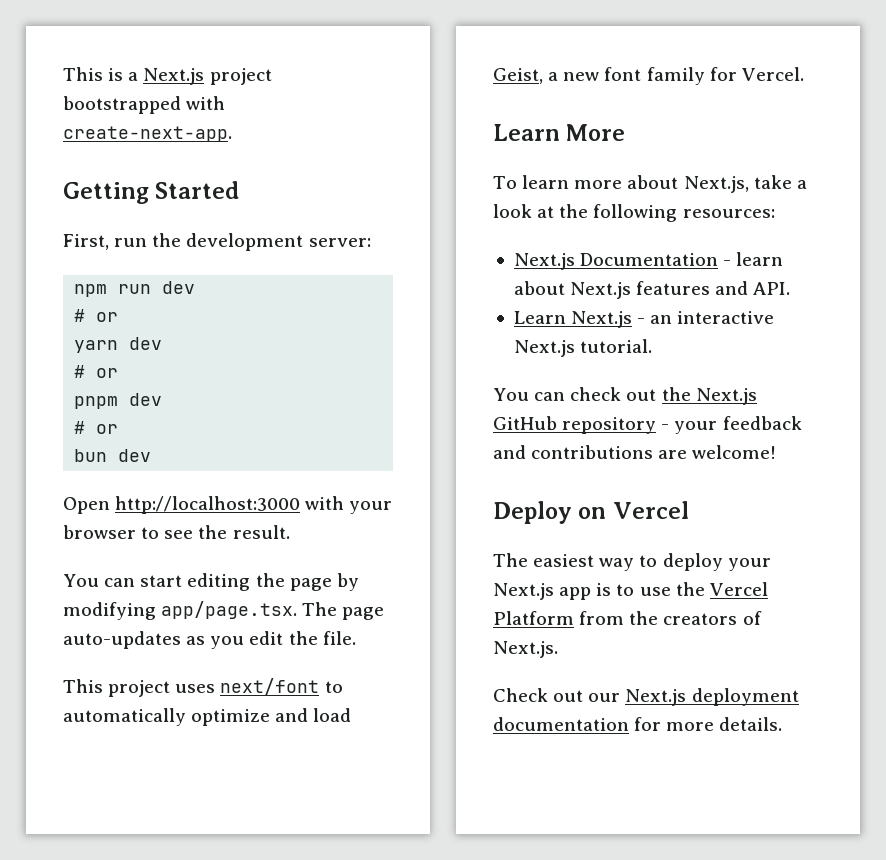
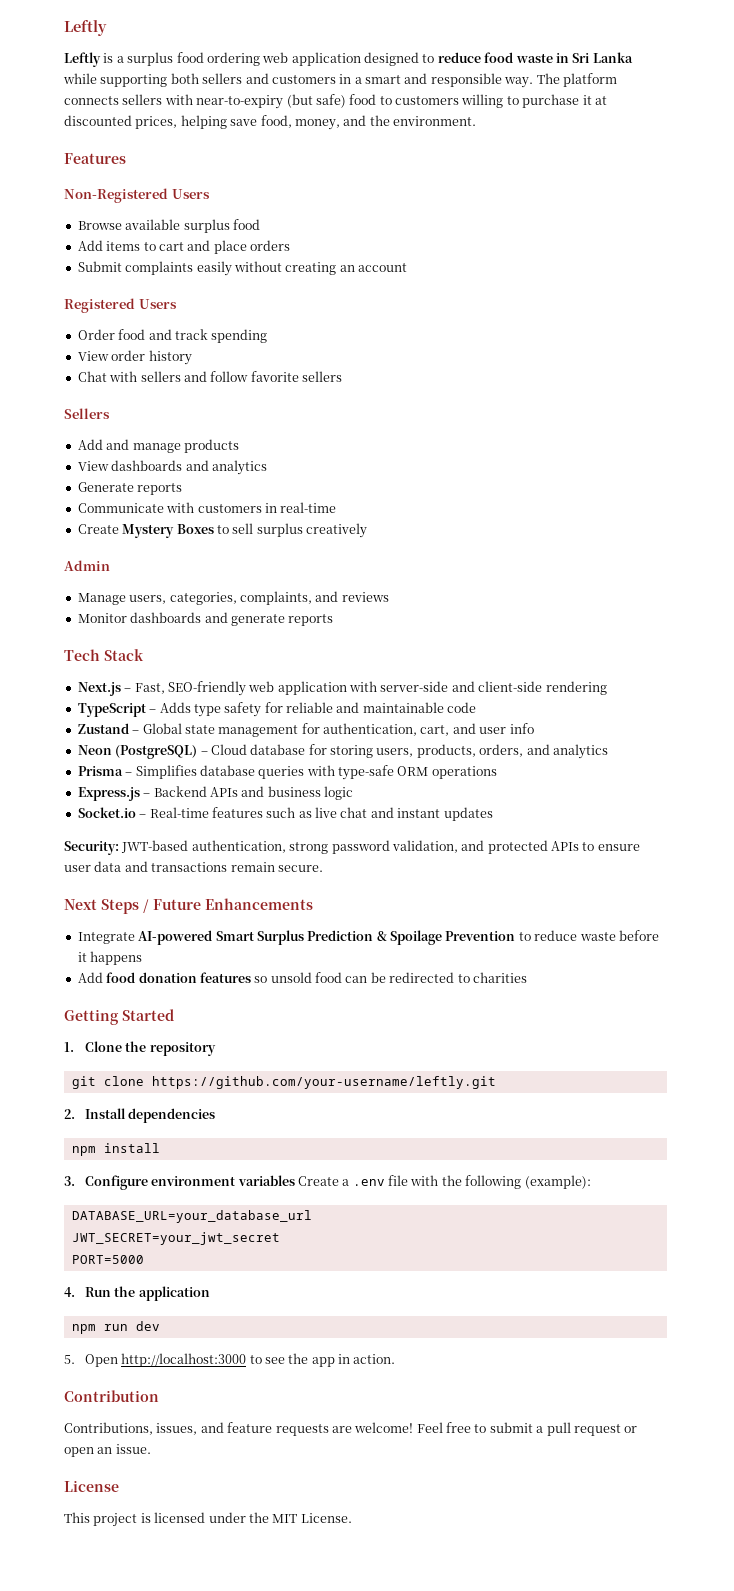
[63,67,272,85] [63,96,226,114] [63,126,232,142] [63,181,240,204] [63,233,371,251] [74,281,196,297] [74,309,119,322] [74,337,163,353] [74,365,119,378] [74,393,163,409] [74,421,119,434] [74,449,152,462] [63,496,393,514] [63,525,290,539] [63,573,359,591] [63,601,385,620] [63,631,356,649] [63,678,343,697] [63,708,352,726] [493,67,804,85] [493,124,626,141] [493,175,807,193] [493,204,775,222] [513,252,784,270] [513,281,791,299] [513,311,775,328] [513,339,653,357] [493,387,757,405] [493,416,802,434] [493,445,777,459] [493,501,689,524] [493,553,771,571] [493,582,768,600] [493,611,762,625] [493,641,558,658] [493,688,799,706] [493,717,783,731] This is a Next.js project bootstrapped with create-next-app. // Getting Started // First, run the development server: // npm run dev // # or // yarn dev // # or // pnpm dev // # or // bun dev // Open http://localhost:3000 with your browser to see the result. // You can start editing the page by modifying app/page.tsx. The page auto-updates as you edit the file. // This project uses next/font to automatically optimize and load Geist, a new font family for Vercel. // Learn More // To learn more about Next.js, take a look at the following resources: // Next.js Documentation - learn about Next.js features and API. // Learn Next.js - an interactive Next.js tutorial. // You can check out the Next.js GitHub repository - your feedback and contributions are welcome! // Deploy on Vercel // The easiest way to deploy your Next.js app is to use the Vercel Platform from the creators of Next.js. // Check out our Next.js deployment documentation for more details. -> [64,20,107,36] [64,52,633,67] [63,73,617,88] [64,94,607,109] [64,115,476,130] [64,153,126,164] [64,188,210,203] [77,219,260,233] [77,240,290,254] [77,261,407,276] [64,298,177,313] [77,329,268,343] [77,350,192,365] [77,371,342,382] [64,408,110,419] [77,439,239,453] [77,460,267,475] [77,482,183,495] [77,502,337,513] [77,523,367,538] [64,560,110,571] [77,591,389,605] [77,612,334,626] [64,649,144,661] [77,681,607,696] [77,702,477,717] [77,723,534,737] [77,744,608,759] [77,765,497,780] [77,786,353,801] [77,807,493,821] [64,840,640,855] [64,861,323,872] [64,898,313,914] [77,930,659,945] [77,951,143,965] [77,972,527,983] [64,1009,174,1025] [64,1041,216,1056] [71,1076,496,1089] [64,1108,216,1123] [71,1143,160,1156] [64,1175,591,1190] [71,1210,312,1223] [71,1232,280,1245] [71,1255,144,1264] [64,1286,210,1301] [71,1321,160,1334] [64,1353,396,1367] [64,1390,159,1402] [64,1422,638,1436] [64,1444,151,1457] [64,1480,119,1492] [64,1512,352,1527] Leftly // Leftly is a surplus food ordering web application designed to reduce food waste in Sri Lanka while supporting both sellers and customers in a smart and responsible way. The platform connects sellers with near-to-expiry (but safe) food to customers willing to purchase it at discounted prices, helping save food, money, and the environment. // Features // Non-Registered Users // Browse available surplus food // Add items to cart and place orders // Submit complaints easily without creating an account // Registered Users // Order food and track spending // View order history // Chat with sellers and follow favorite sellers // Sellers // Add and manage products // View dashboards and analytics // Generate reports // Communicate with customers in real-time // Create Mystery Boxes to sell surplus creatively // Admin // Manage users, categories, complaints, and reviews // Monitor dashboards and generate reports // Tech Stack // Next.js – Fast, SEO-friendly web application with server-side and client-side rendering // TypeScript – Adds type safety for reliable and maintainable code // Zustand – Global state management for authentication, cart, and user info // Neon (PostgreSQL) – Cloud database for storing users, products, orders, and analytics // Prisma – Simplifies database queries with type-safe ORM operations // Express.js – Backend APIs and business logic // Socket.io – Real-time features such as live chat and instant updates // Security: JWT-based authentication, strong password validation, and protected APIs to ensure user data and transactions remain secure. // Next Steps / Future Enhancements // Integrate AI-powered Smart Surplus Prediction & Spoilage Prevention to reduce waste before it happens // Add food donation features so unsold food can be redirected to charities // Getting Started // 1. Clone the repository // git clone https://github.com/your-username/leftly.git // 2. Install dependencies // npm install // 3. Configure environment variables Create a .env file with the following (example): // DATABASE_URL=your_database_url // JWT_SECRET=your_jwt_secret // PORT=5000 // 4. Run the application // npm run dev // 5. Open http://localhost:3000 to see the app in action. // Contribution // Contributions, issues, and feature requests are welcome! Feel free to submit a pull request or open an issue. // License // This project is licensed under the MIT License.

